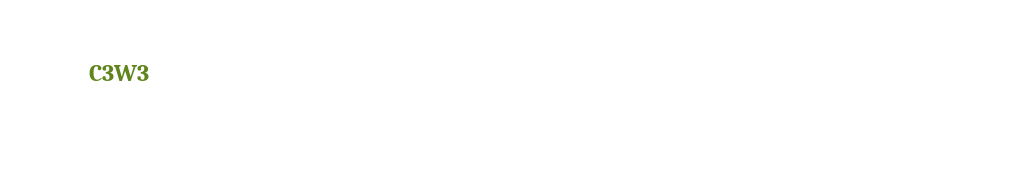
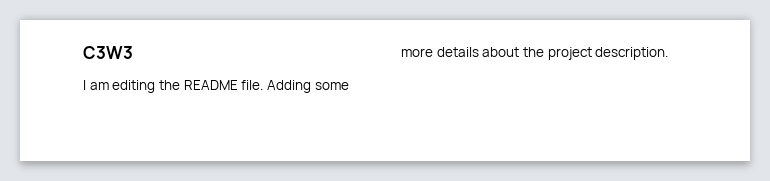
(149, 73) none -> [83,80,349,93] [401,47,669,60] // I am editing the README file. Adding some more details about the project description.

